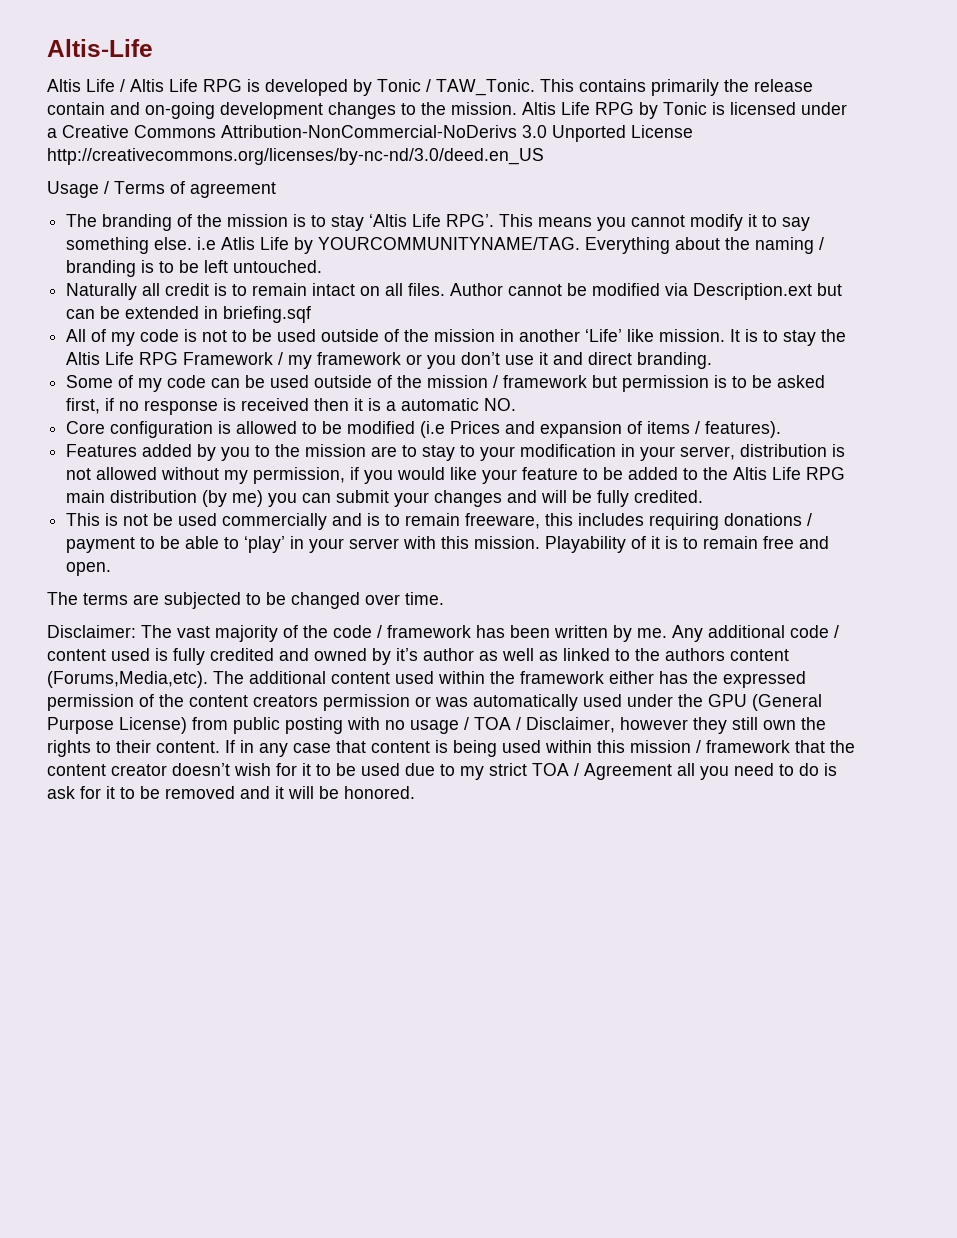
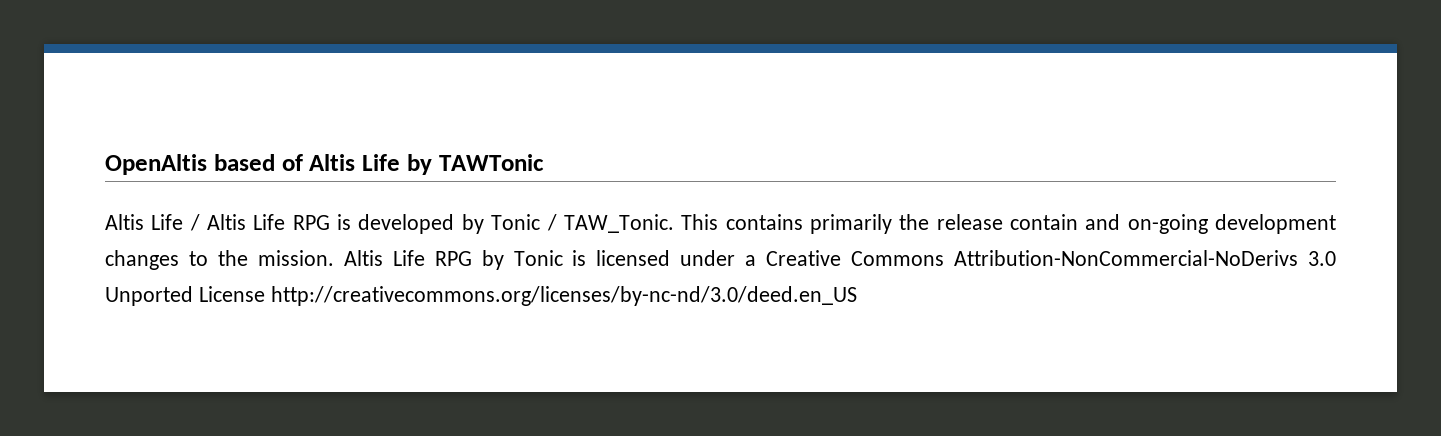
[47,39,153,57] Altis-Life -> [105,154,544,175] OpenAltis based of Altis Life by TAWTonic
[47,181,276,198] [66,214,811,231] [66,237,825,254] [66,260,323,277] [66,283,843,300] [66,306,312,323] [66,329,847,346] [66,352,713,369] [66,375,826,392] [66,398,517,415] [66,421,782,438] [66,444,846,461] [66,467,846,484] [66,490,704,507] [66,513,813,530] [66,536,830,553] [66,562,112,576] [47,592,444,609] [47,625,839,642] [47,648,789,665] [47,671,806,688] [47,694,822,711] [47,717,826,734] [47,740,855,757] [47,763,837,780] [47,786,415,799] // Usage / Terms of agreement // The branding of the mission is to stay ‘Altis Life RPG’. This means you cannot modify it to say something else. i.e Atlis Life by YOURCOMMUNITYNAME/TAG. Everything about the naming / branding is to be left untouched. // Naturally all credit is to remain intact on all files. Author cannot be modified via Description.ext but can be extended in briefing.sqf // All of my code is not to be used outside of the mission in another ‘Life’ like mission. It is to stay the Altis Life RPG Framework / my framework or you don’t use it and direct branding. // Some of my code can be used outside of the mission / framework but permission is to be asked first, if no response is received then it is a automatic NO. // Core configuration is allowed to be modified (i.e Prices and expansion of items / features). // Features added by you to the mission are to stay to your modification in your server, distribution is not allowed without my permission, if you would like your feature to be added to the Altis Life RPG main distribution (by me) you can submit your changes and will be fully credited. // This is not be used commercially and is to remain freeware, this includes requiring donations / payment to be able to ‘play’ in your server with this mission. Playability of it is to remain free and open. // The terms are subjected to be changed over time. // Disclaimer: The vast majority of the code / framework has been written by me. Any additional code / content used is fully credited and owned by it’s author as well as linked to the authors content (Forums,Media,etc). The additional content used within the framework either has the expressed permission of the content creators permission or was automatically used under the GPU (General Purpose License) from public posting with no usage / TOA / Disclaimer, however they still own the rights to their content. If in any case that content is being used within this mission / framework that the content creator doesn’t wish for it to be used due to my strict TOA / Agreement all you need to do is ask for it to be removed and it will be honored. -> (857, 296) none

